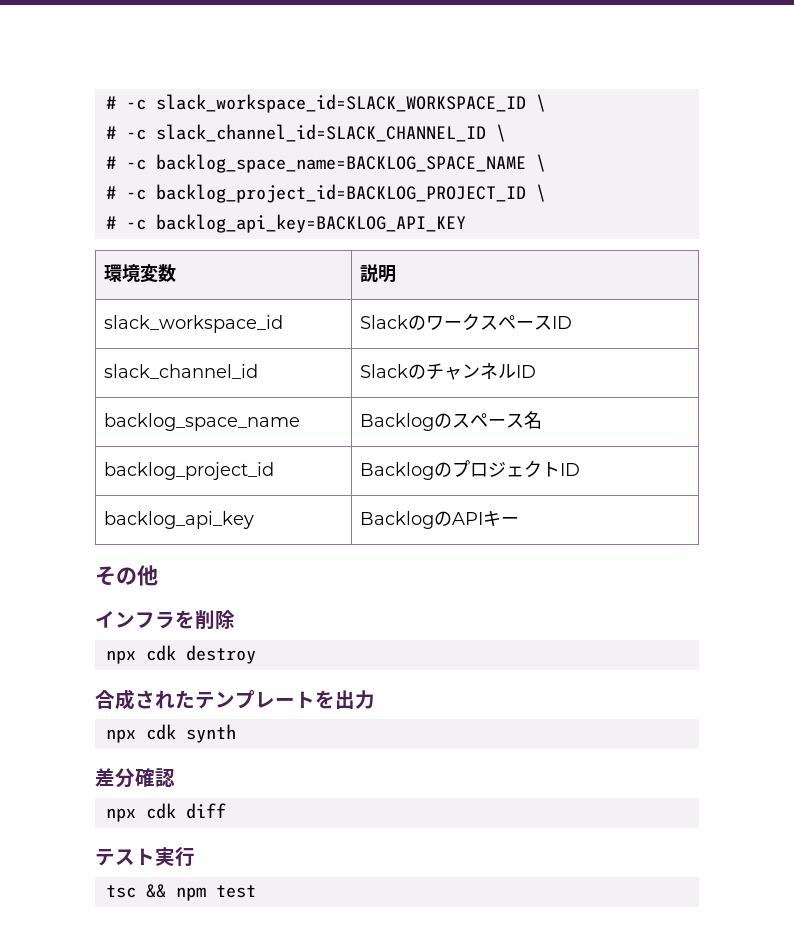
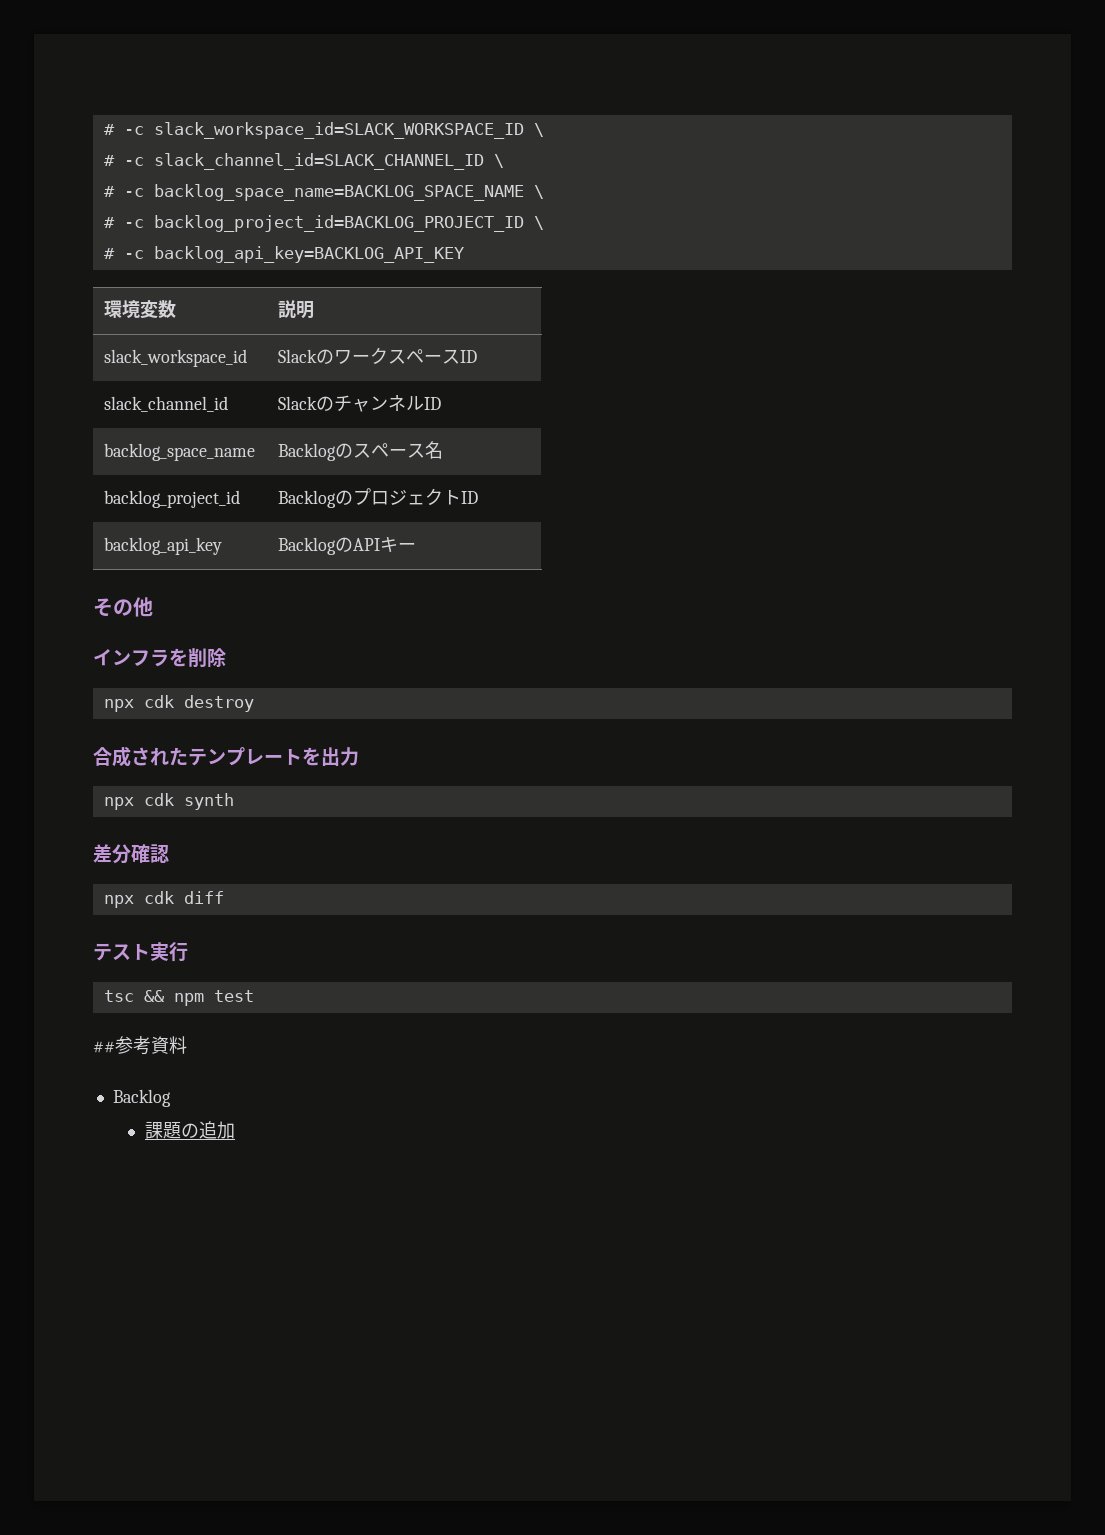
(256, 891) none -> [93,1036,187,1055] [112,1089,171,1107] [144,1121,235,1139] // ##参考資料 // Backlog // 課題の追加

